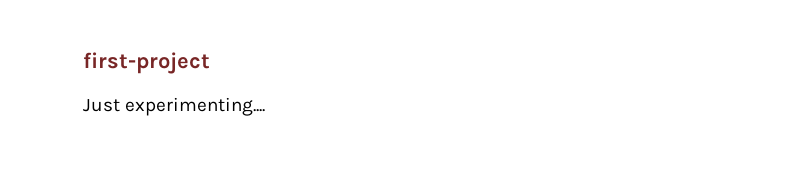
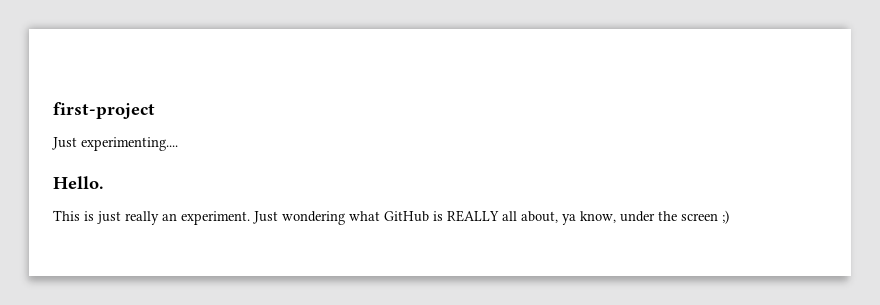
(266, 106) none -> [53,176,104,189] [53,210,729,225] // Hello. // This is just really an experiment. Just wondering what GitHub is REALLY all about, ya know, under the screen ;)

